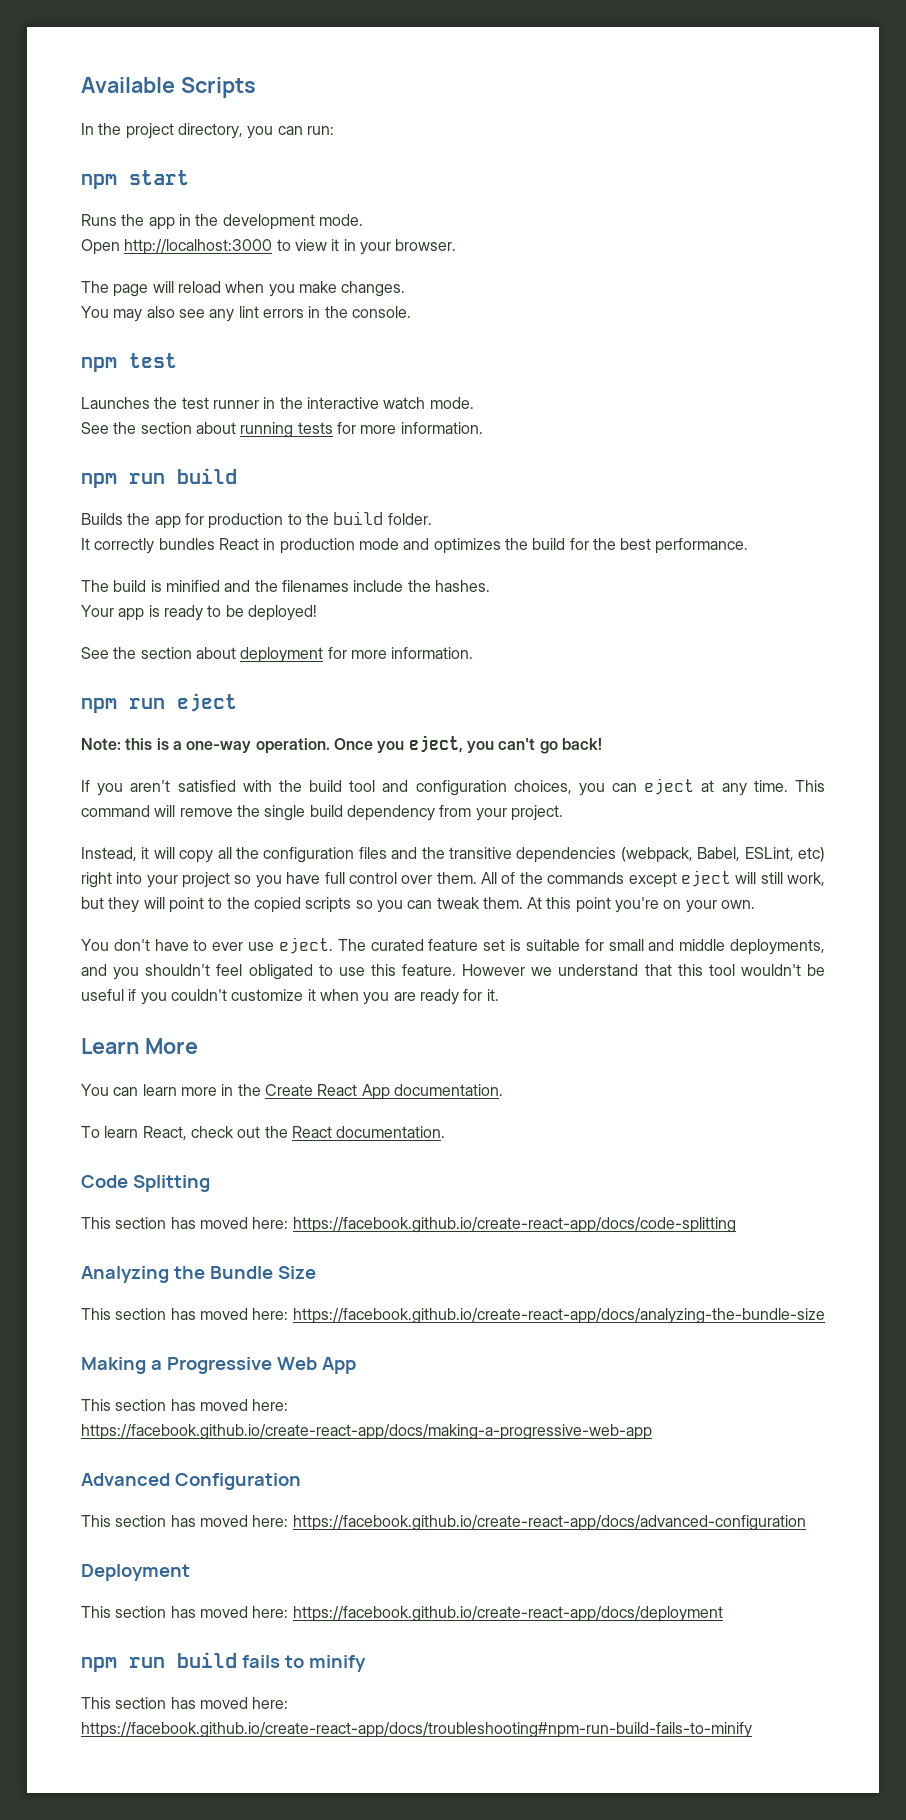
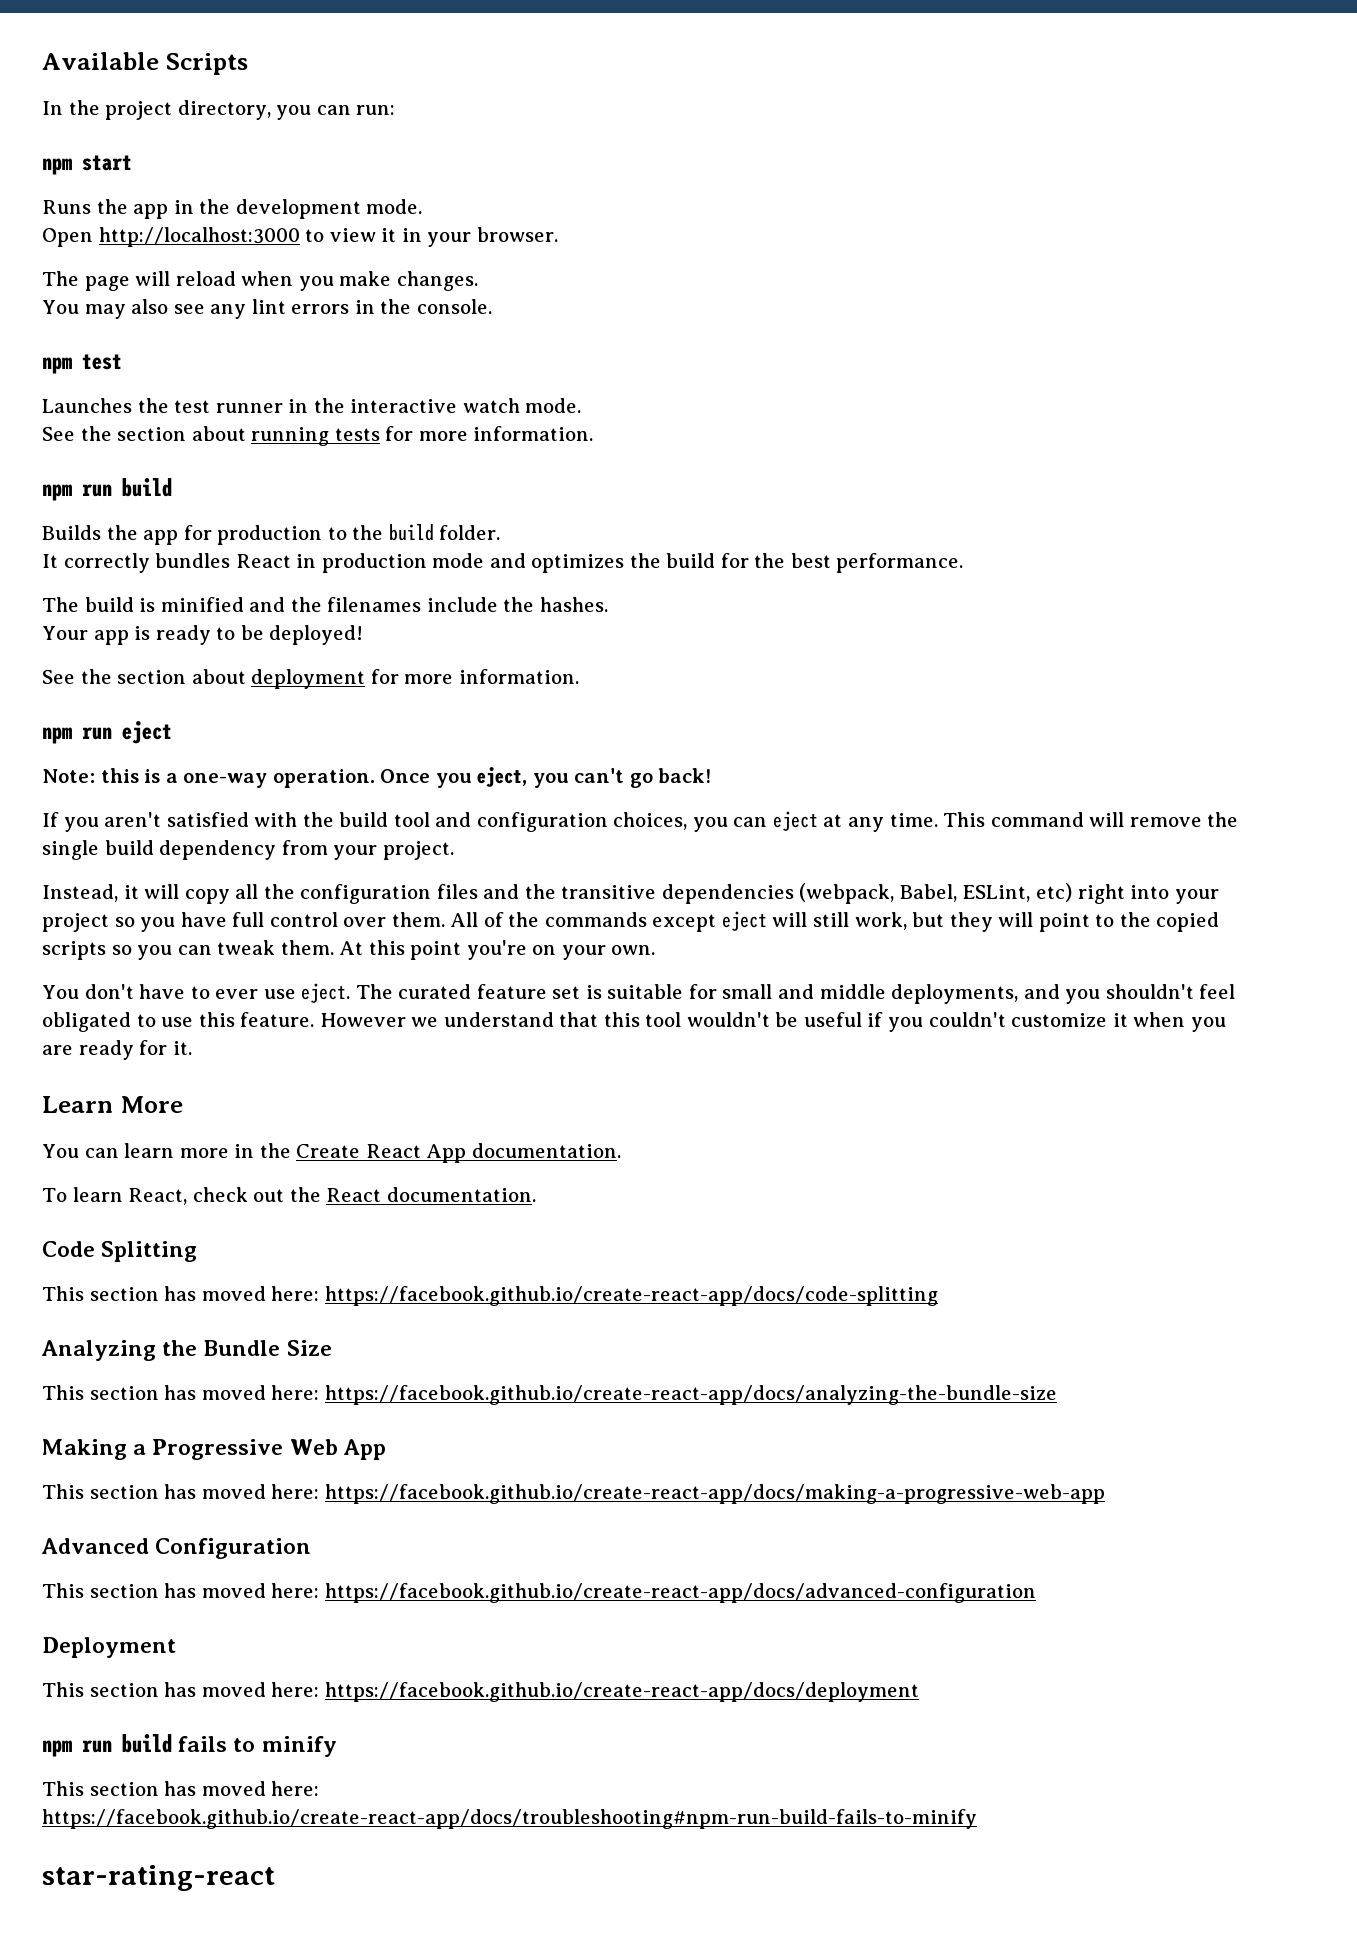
(752, 1730) none -> [42,1865,275,1891] // star-rating-react

